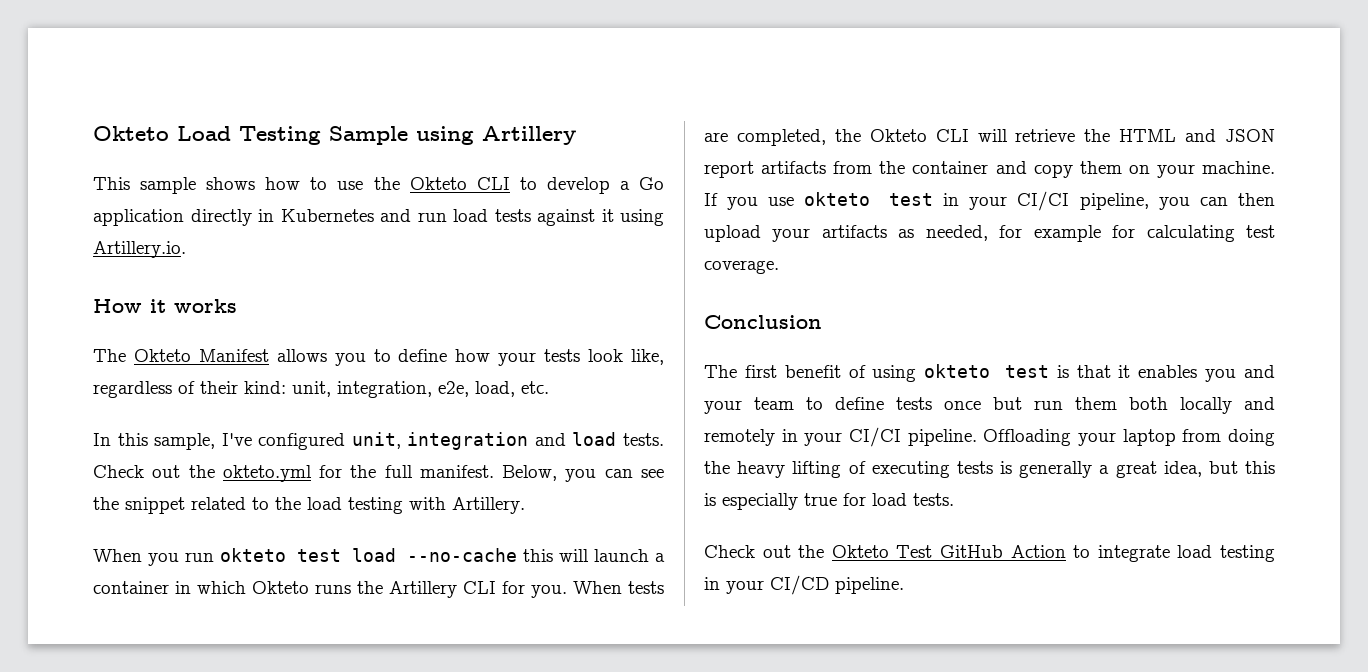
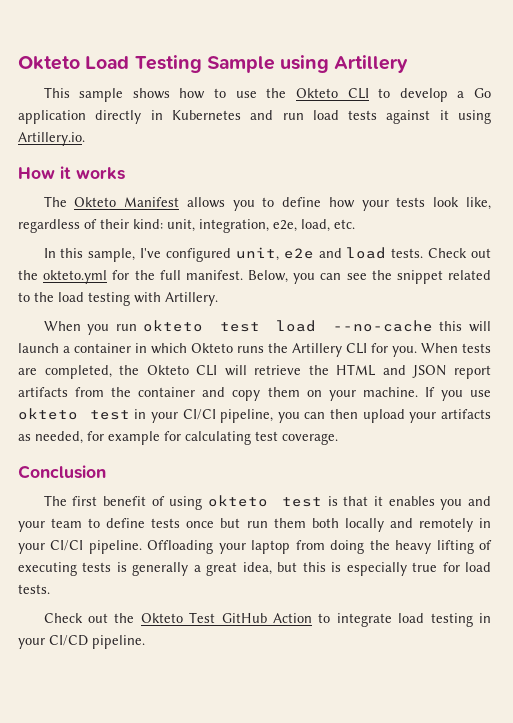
[407,432,529,450] integration -> [283,248,314,259] e2e

